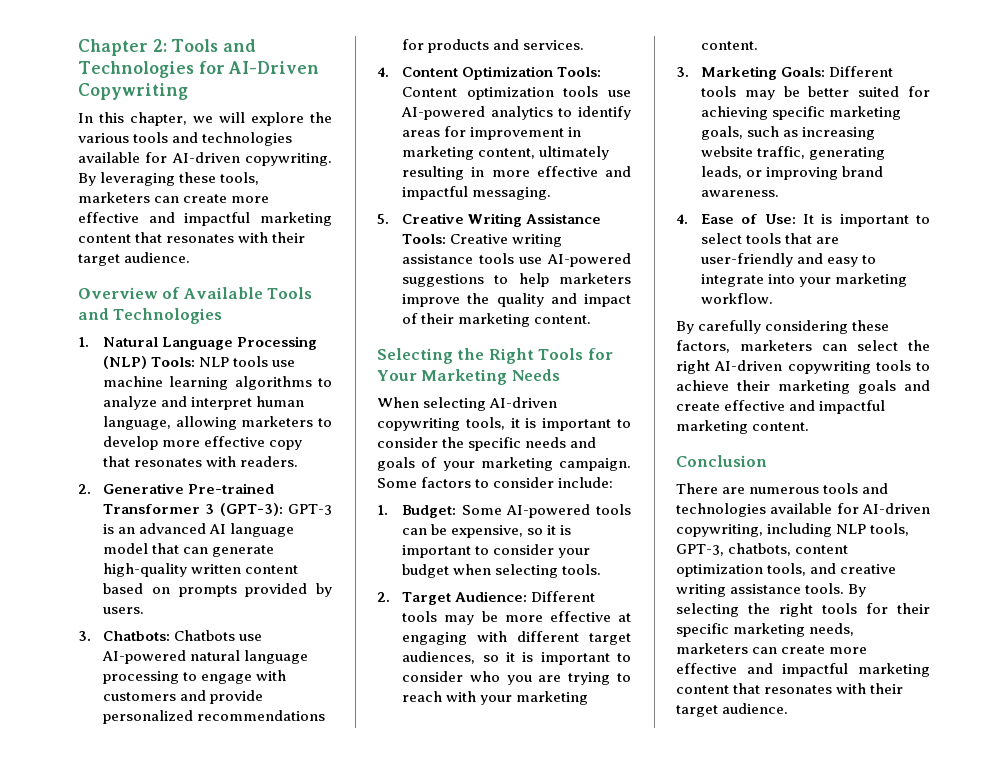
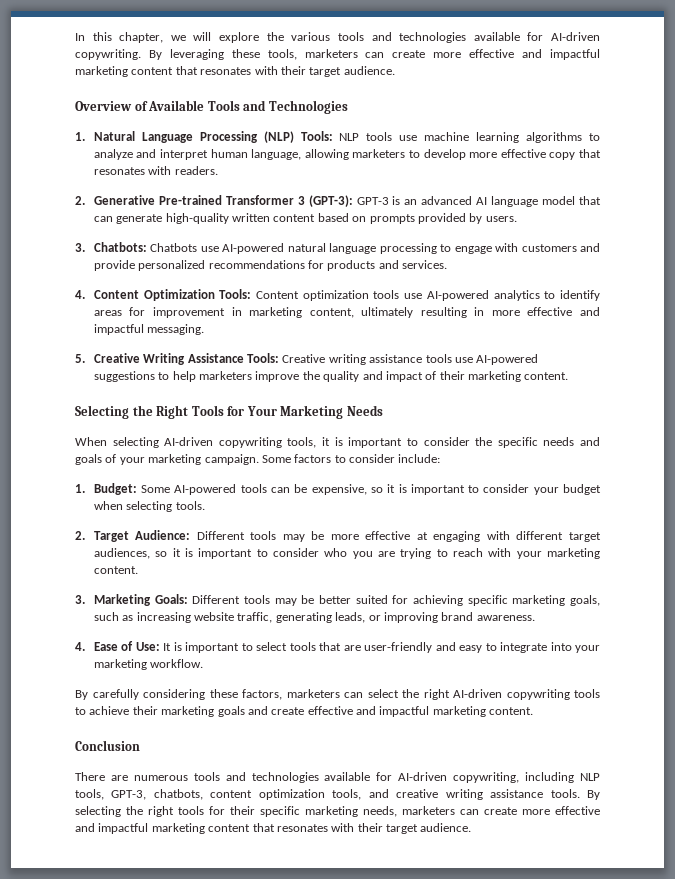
[78,39,257,56] [78,61,320,78] [78,83,188,100] Chapter 2: Tools and Technologies for AI-Driven Copywriting // -> (75, 37) none

